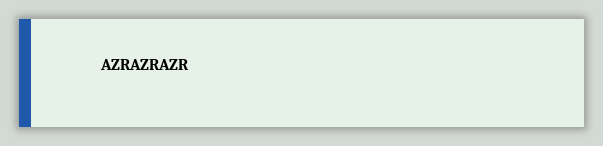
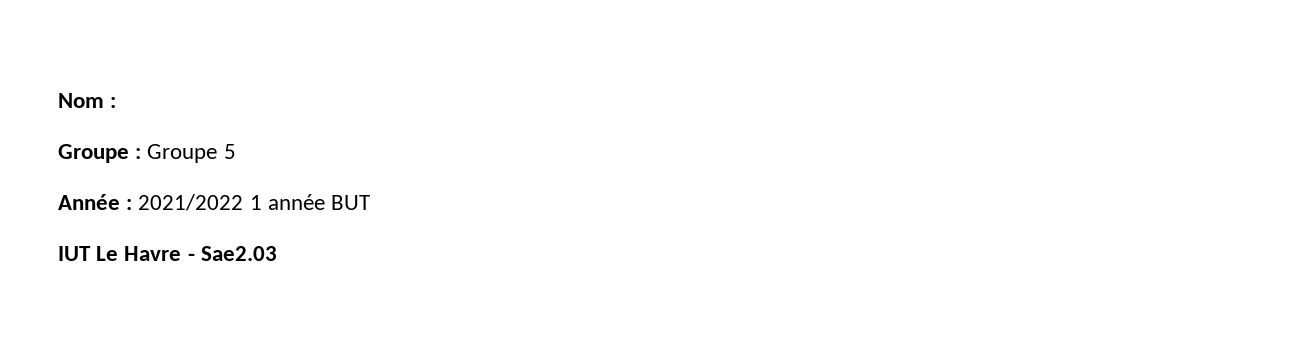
[100,59,189,70] AZRAZRAZR -> [58,93,117,108] [58,144,236,163] [58,194,371,211] [58,246,277,261] Nom : // Groupe : Groupe 5 // Année : 2021/2022 1 année BUT // IUT Le Havre - Sae2.03

